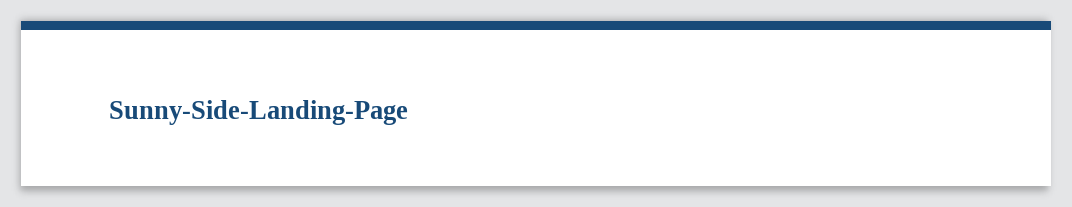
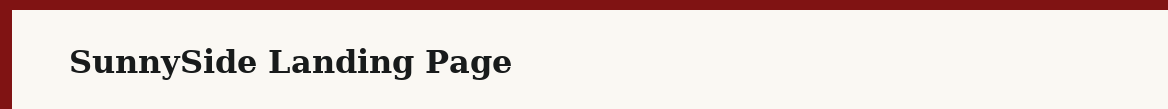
[109,100,408,125] Sunny-Side-Landing-Page -> [69,48,512,80] SunnySide Landing Page

